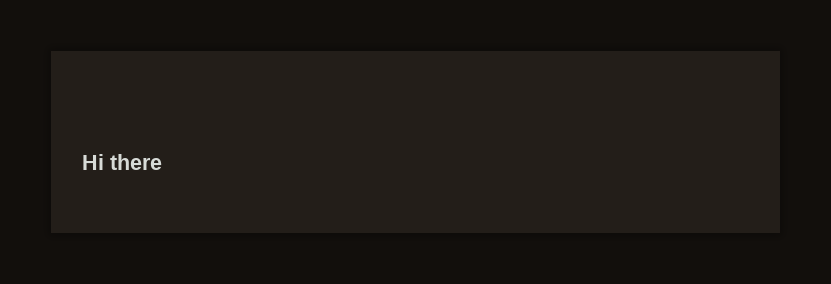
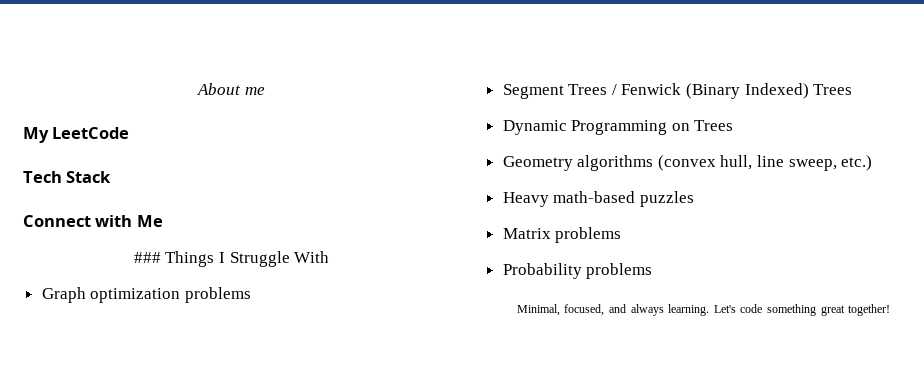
[82,154,162,170] Hi there -> [197,83,265,95] [23,127,130,143] [23,171,112,183] [23,215,163,227] [133,251,330,267] [41,287,251,303] [502,83,853,99] [502,120,734,135] [502,155,873,171] [502,191,694,207] [502,227,622,243] [502,263,653,279] [516,304,891,316] About me // My LeetCode // Tech Stack // Connect with Me // ### Things I Struggle With // Graph optimization problems // Segment Trees / Fenwick (Binary Indexed) Trees // Dynamic Programming on Trees // Geometry algorithms (convex hull, line sweep, etc.) // Heavy math-based puzzles // Matrix problems // Probability problems // Minimal, focused, and always learning. Let's code something great together!

